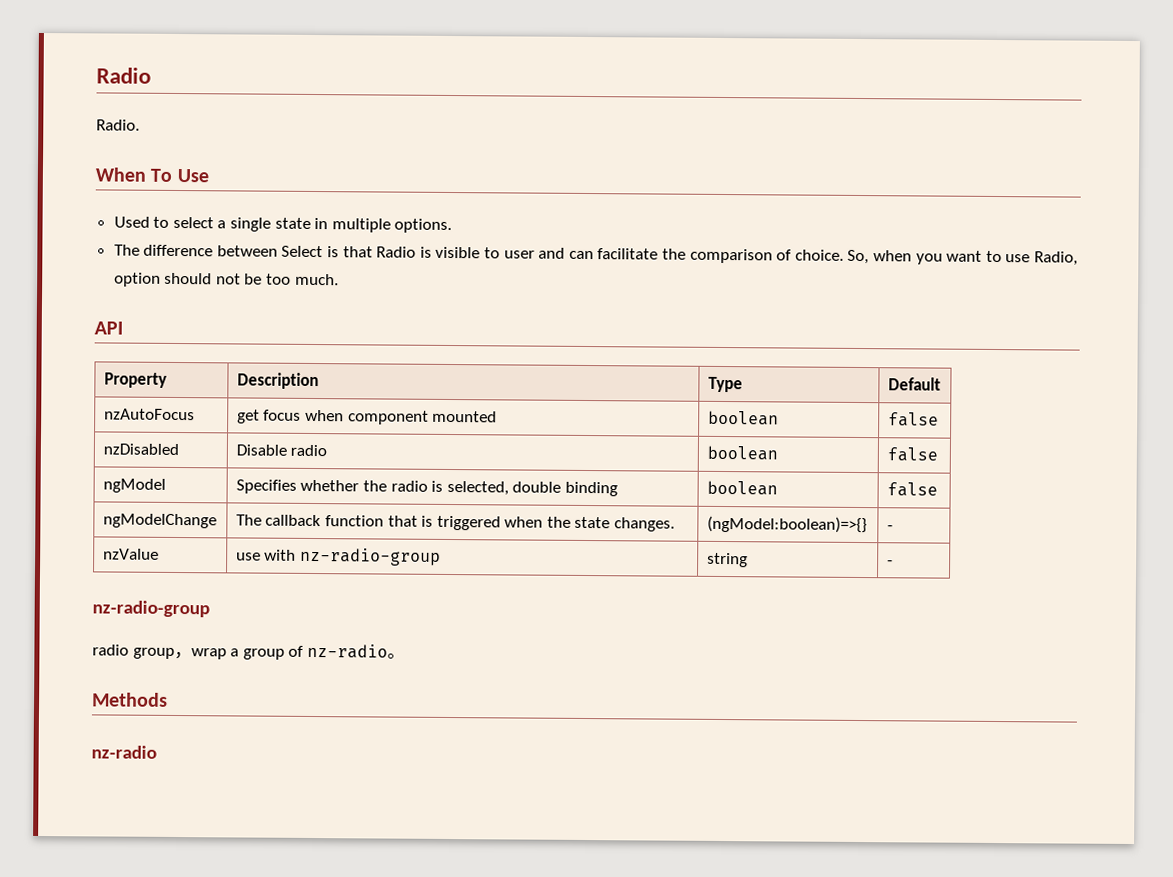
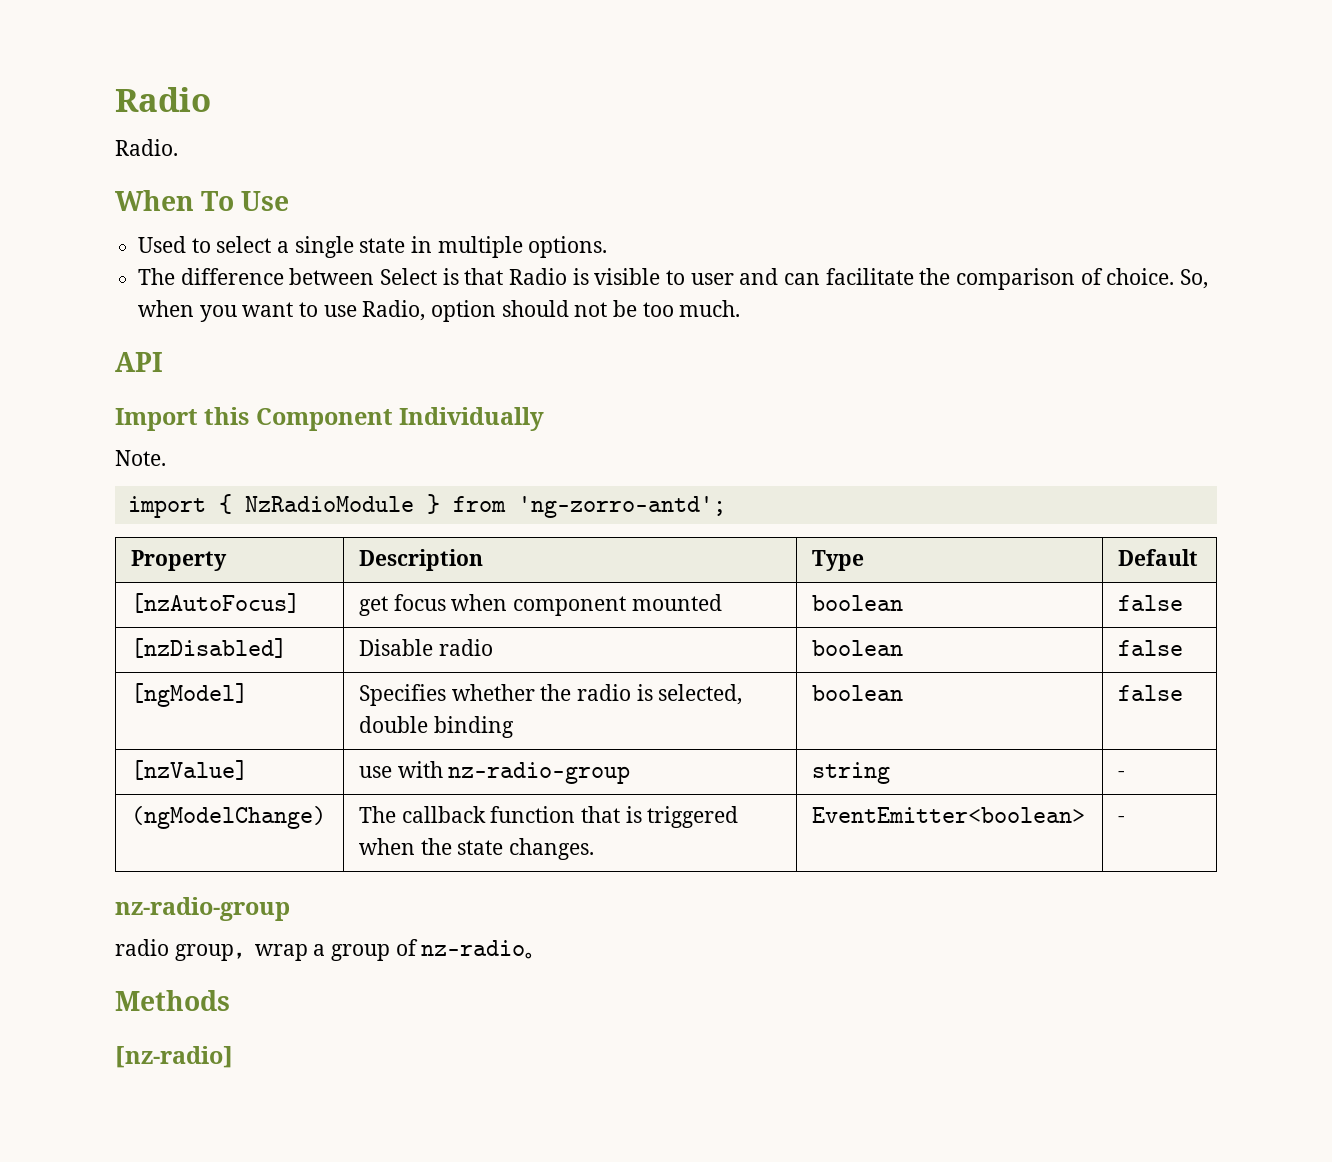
(123, 328) none -> [115,407,545,431] [115,450,166,466] [127,494,726,518] // Import this Component Individually // Note. // import { NzRadioModule } from 'ng-zorro-antd';
[103,408,195,421] nzAutoFocus -> [131,593,301,613] [nzAutoFocus]
[102,443,179,456] nzDisabled -> [131,638,288,658] [nzDisabled]
[102,478,166,493] ngModel -> [131,683,249,707] [ngModel]
[102,513,217,529] ngModelChange -> [131,760,249,780] [359,761,631,784] [812,762,891,784] [1118,771,1126,778] [131,806,327,829] [nzValue] | use with nz-radio-group | string | - // (ngModelChange)
[706,515,867,534] [886,525,893,531] [102,548,159,560] [235,547,441,566] [706,552,748,568] (ngModel:boolean)=>{} | - // nzValue | use with nz-radio-group | string -> [812,807,1086,823] EventEmitter<boolean>
[91,745,157,759] nz-radio -> [115,1046,233,1068] [nz-radio]

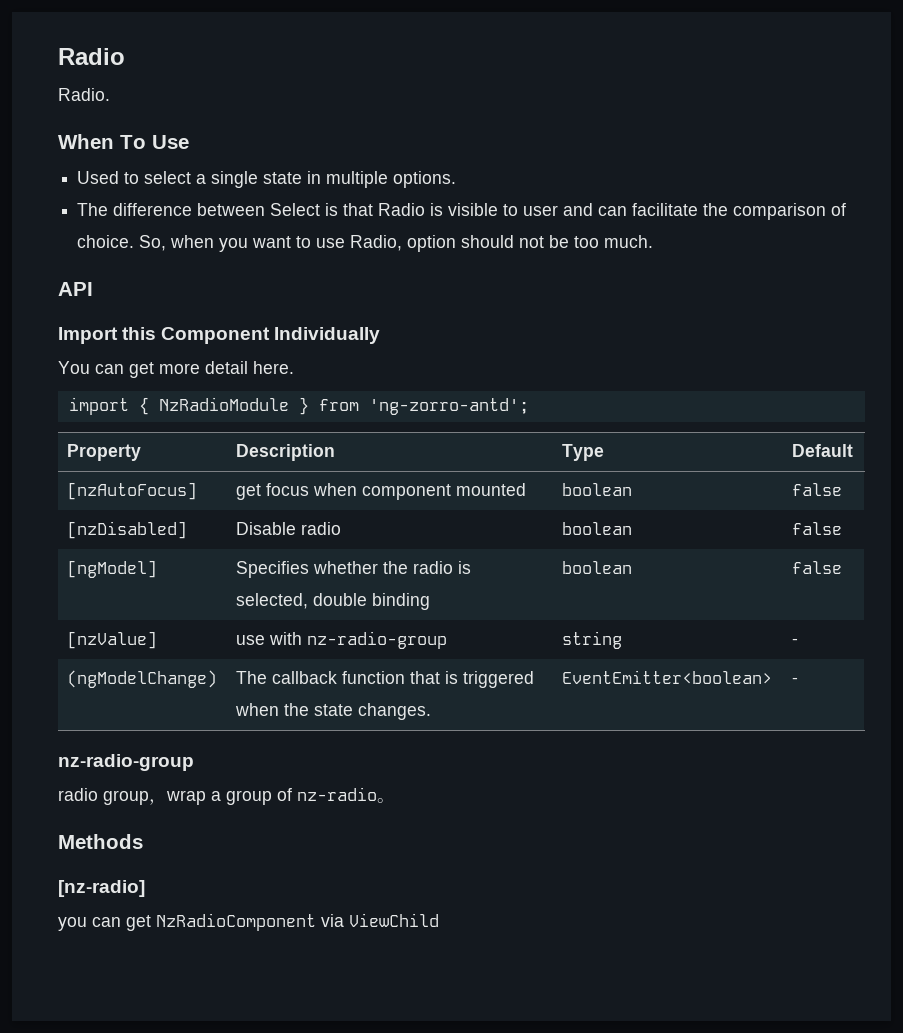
[115,450,166,466] Note. -> [58,361,294,378] You can get more detail here.
(233, 1057) none -> [58,913,439,931] // you can get NzRadioComponent via ViewChild

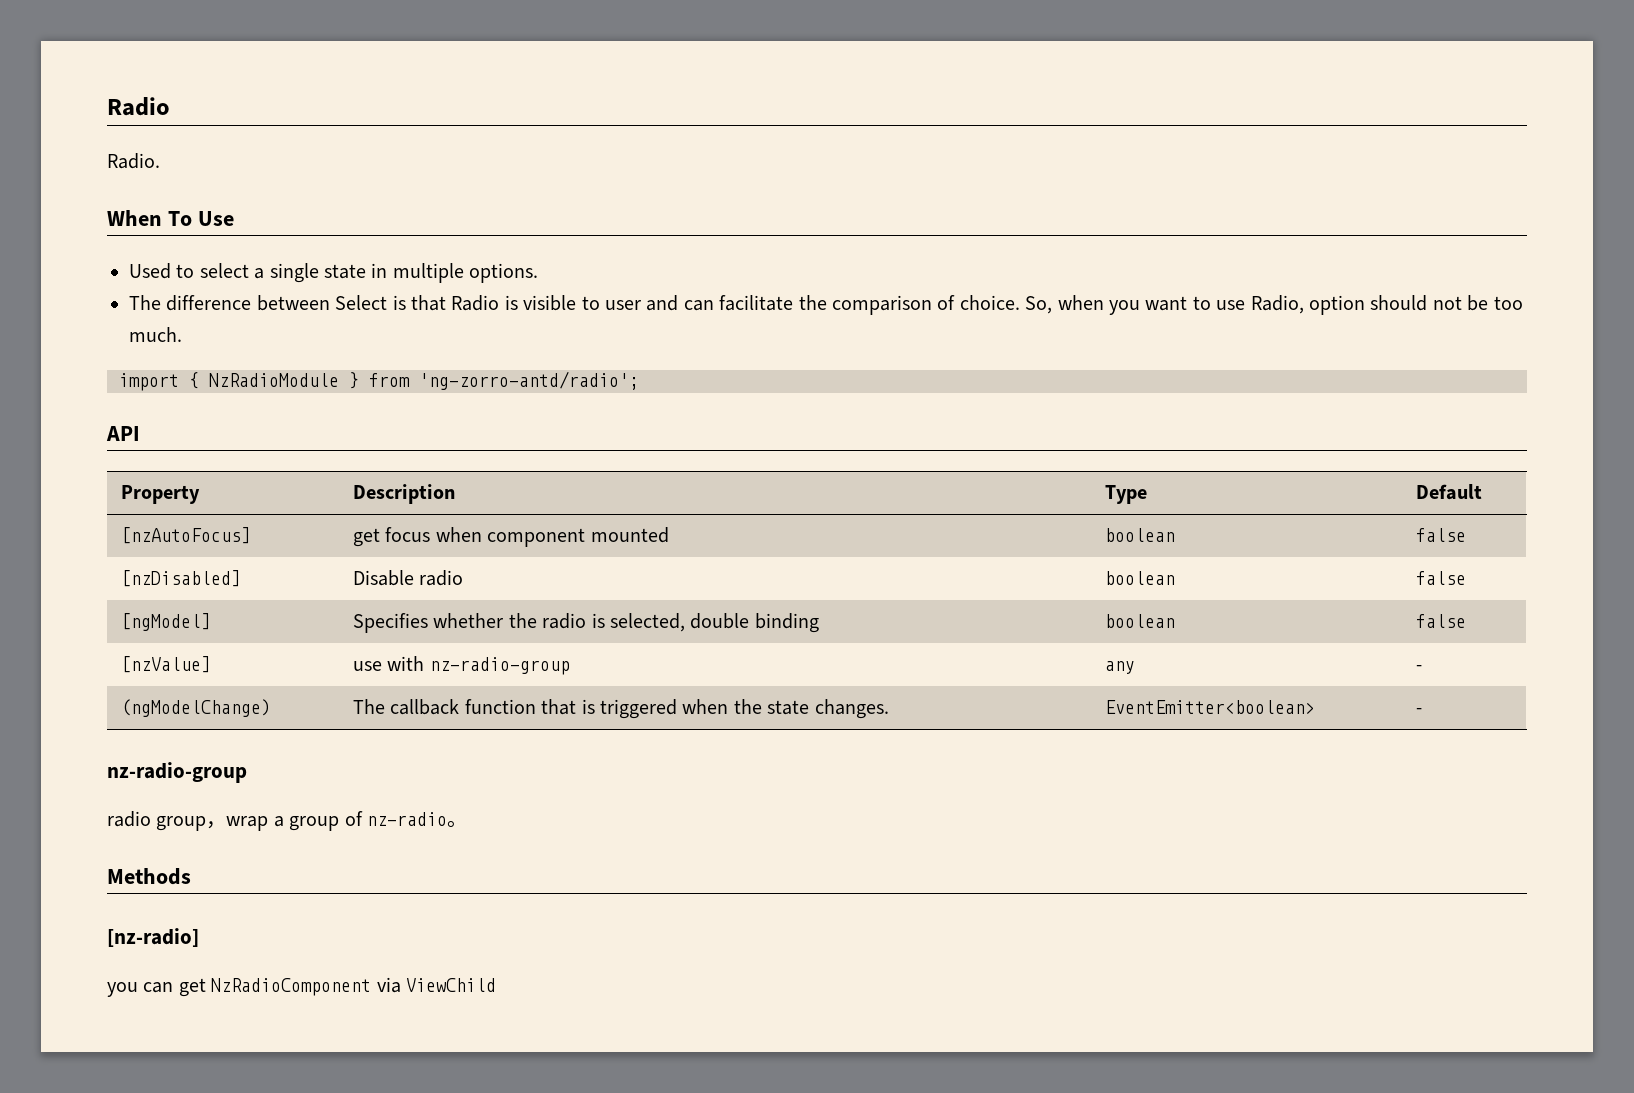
[58,282,93,296] [58,327,381,344] [58,361,294,378] // API // Import this Component Individually // You can get more detail here. -> (182, 334) none
[368,398,529,415] 'ng-zorro-antd'; -> [419,371,639,390] [106,426,140,441] 'ng-zorro-antd/radio'; // API
[562,631,623,649] string -> [1105,661,1136,674] any

